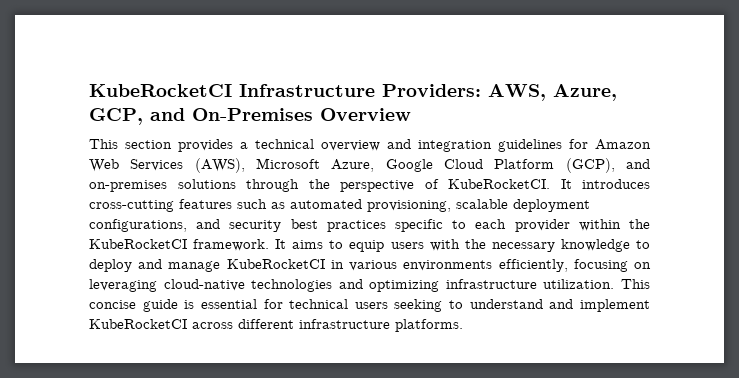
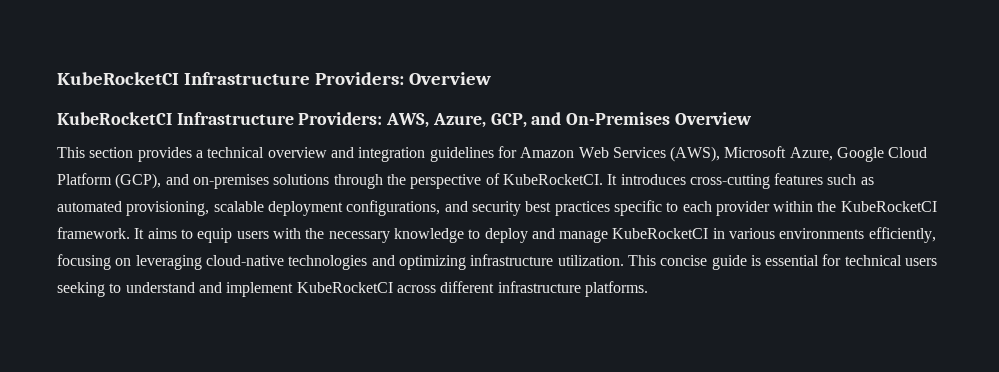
[89,84,481,97] KubeRocketCI Infrastructure Providers: -> [57,72,491,85] [57,112,383,125] KubeRocketCI Infrastructure Providers: Overview // KubeRocketCI Infrastructure Providers:

